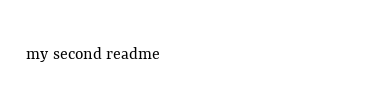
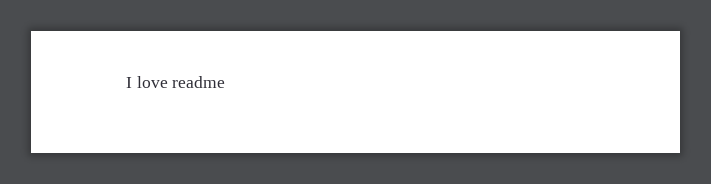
[26,47,102,62] my second -> [126,76,168,88] I love

